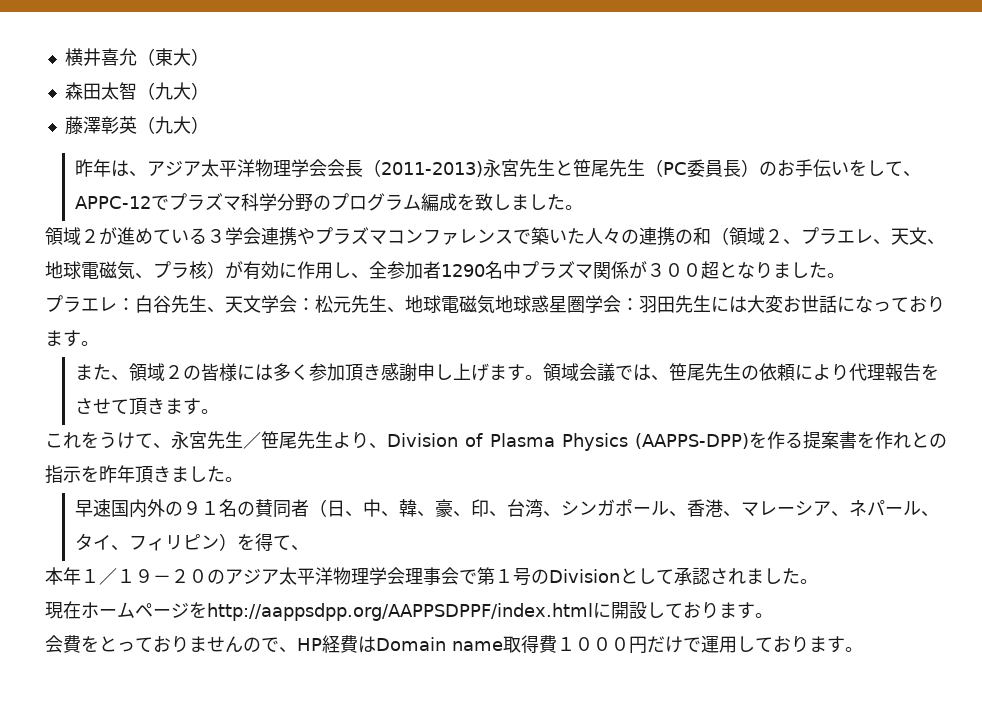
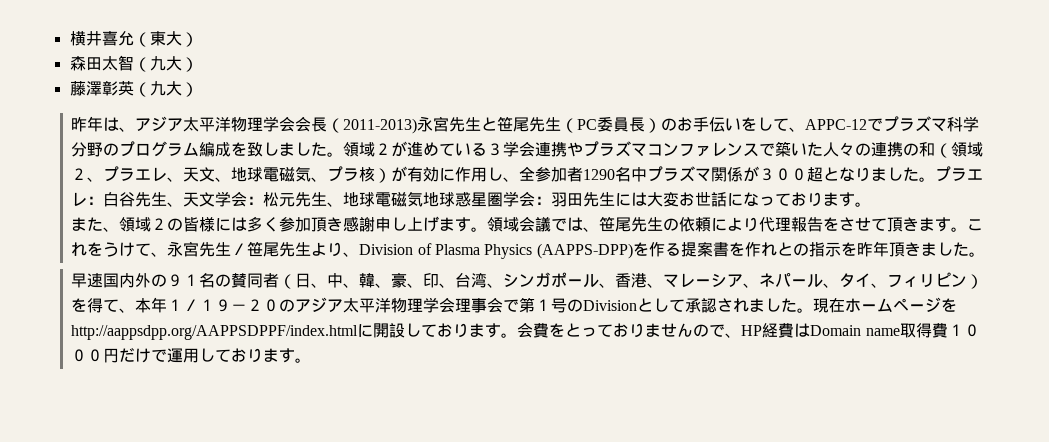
(583, 207) // -> (344, 154) none
(845, 275) // -> (936, 179) none
(219, 411) // -> (968, 229) none
(309, 548) // -> (136, 310) none
(818, 581) // -> (814, 310) none
(773, 615) // -> (518, 335) none

